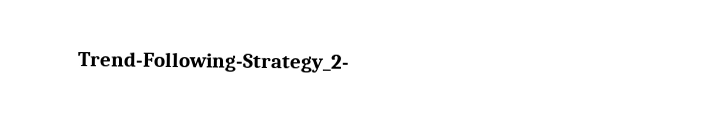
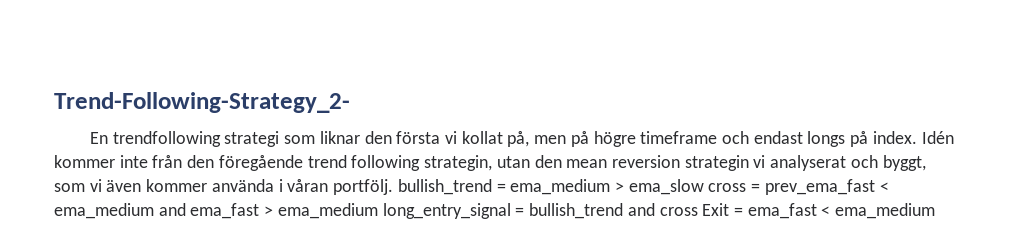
(350, 62) none -> [89,131,954,147] [54,155,926,171] [54,179,889,195] [54,203,936,219] // En trendfollowing strategi som liknar den första vi kollat på, men på högre timeframe och endast longs på index. Idén kommer inte från den föregående trend following strategin, utan den mean reversion strategin vi analyserat och byggt, som vi även kommer använda i våran portfölj. bullish_trend = ema_medium > ema_slow cross = prev_ema_fast < ema_medium and ema_fast > ema_medium long_entry_signal = bullish_trend and cross Exit = ema_fast < ema_medium

